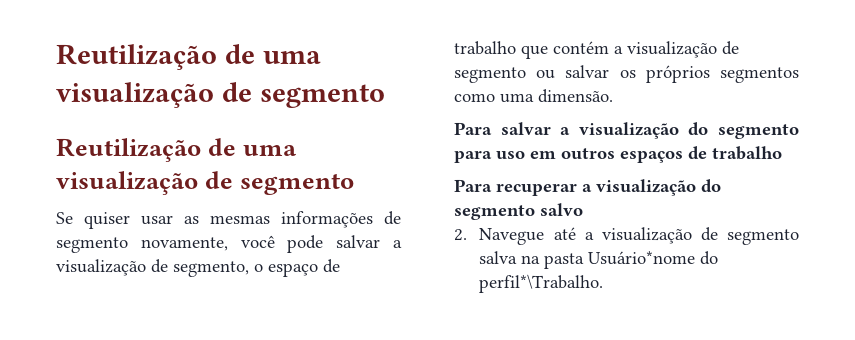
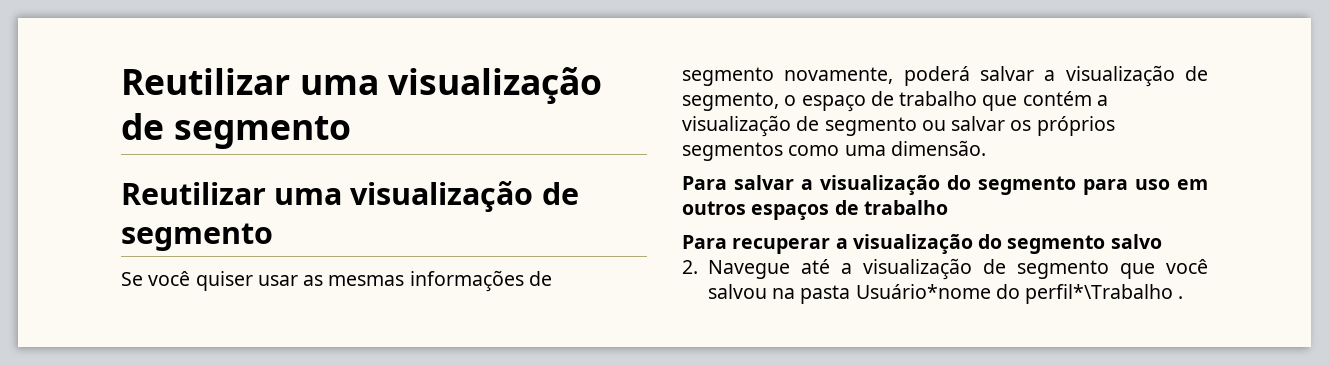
[56,44,321,70] [56,82,385,108] [56,138,237,162] Reutilização de uma visualização de segmento // Reutilização de -> [121,67,603,104] [121,113,351,149] [121,182,266,205] Reutilizar uma visualização de segmento // Reutilizar
(73, 218) none -> [148,271,191,286] você
[240,235,324,253] você pode -> [903,66,970,86] poderá
[479,251,518,264] salva -> [1119,259,1208,279] [707,284,767,299] que você salvou
[479,274,604,293] perfil*\Trabalho. -> [1025,284,1184,304] perfil*\Trabalho .

